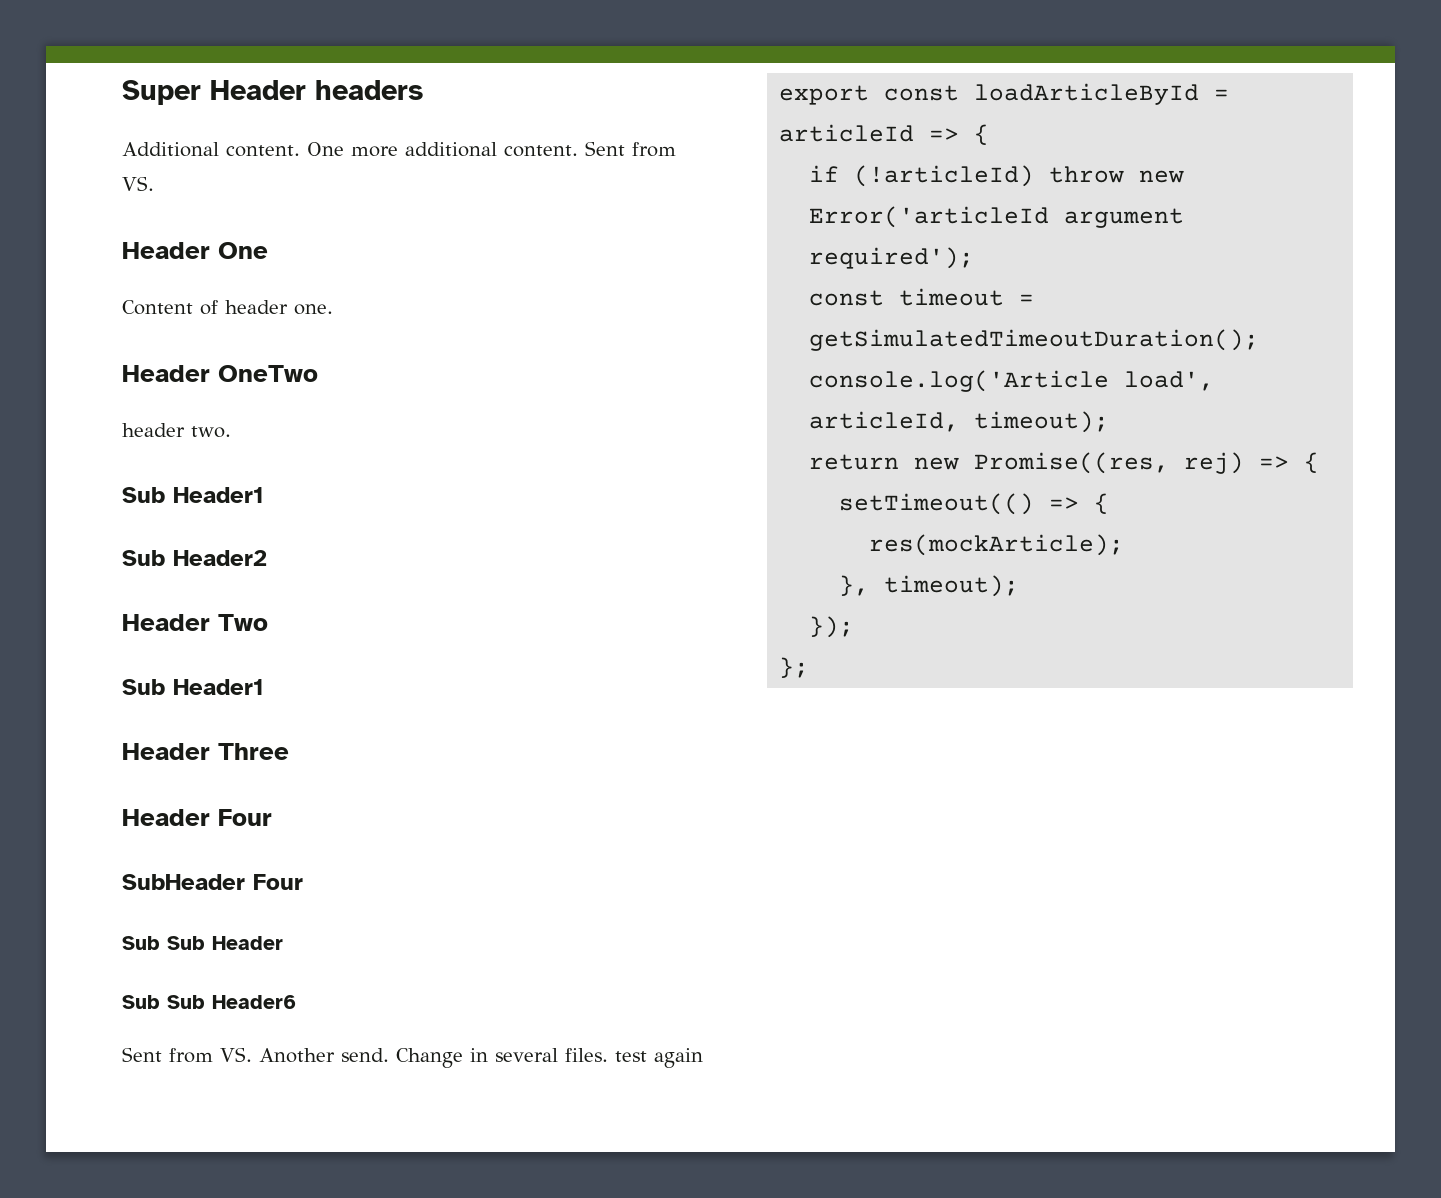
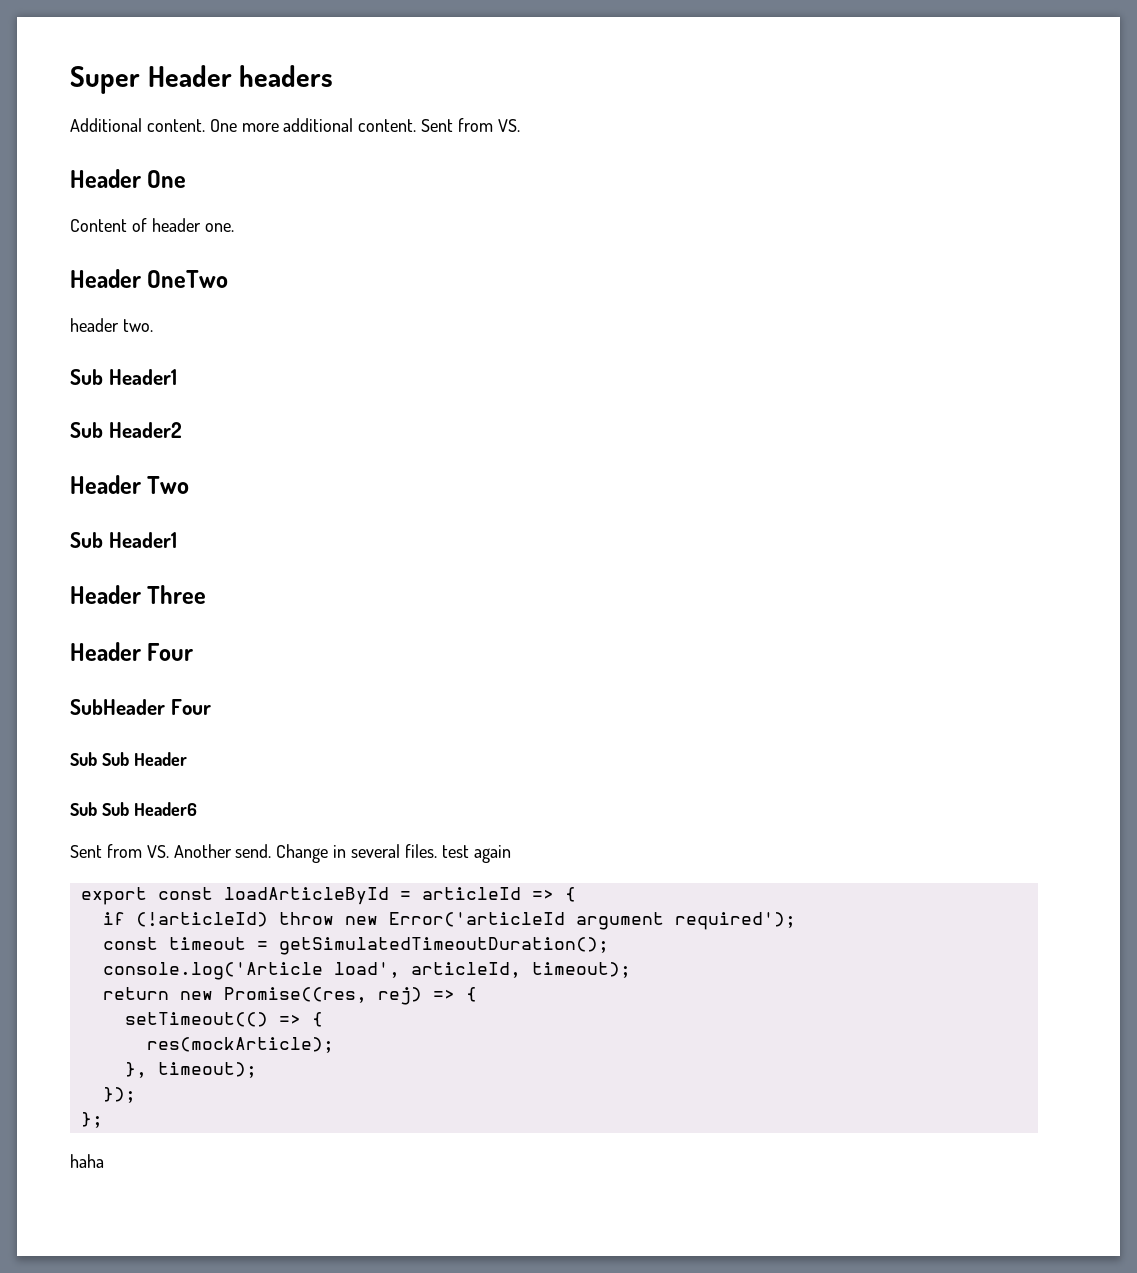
(810, 667) none -> [70,1154,104,1168] // haha

